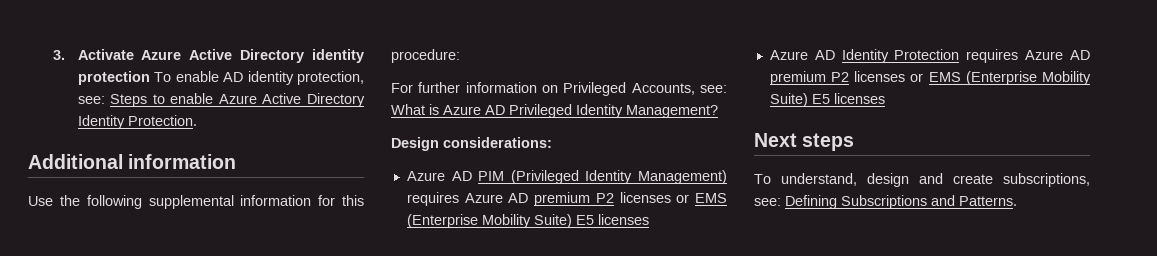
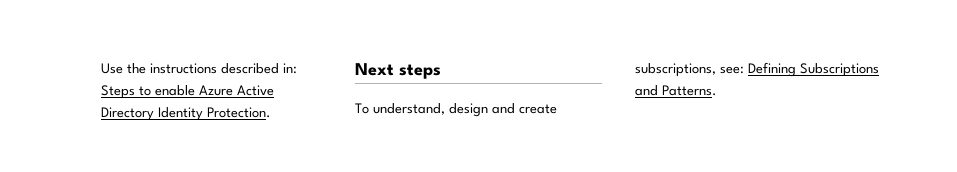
[52,49,364,63] [77,71,364,85] [77,96,105,104] 3. Activate Azure Active Directory identity protection To enable AD identity protection, see: -> [101,63,298,74] Use the instructions described in:
[28,154,237,169] [28,195,364,209] [391,49,460,63] [391,82,727,96] [391,104,718,118] [391,137,552,151] [406,170,727,184] [406,192,727,206] [406,214,649,228] [769,49,1090,63] [769,71,1091,85] [769,93,885,107] // Additional information // Use the following supplemental information for this procedure: // For further information on Privileged Accounts, see: What is Azure AD Privileged Identity Management? // Design considerations: // Azure AD PIM (Privileged Identity Management) requires Azure AD premium P2 licenses or EMS (Enterprise Mobility Suite) E5 licenses // Azure AD Identity Protection requires Azure AD premium P2 licenses or EMS (Enterprise Mobility Suite) E5 licenses -> (272, 112) none

